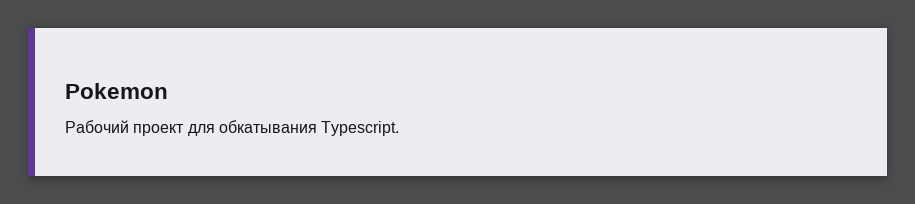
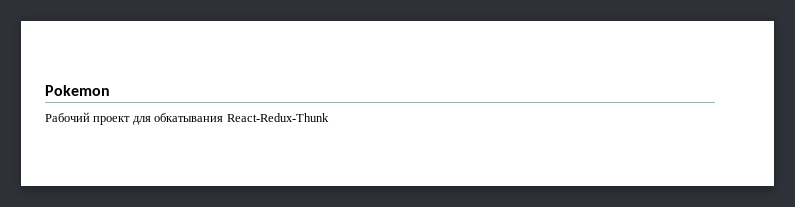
[321,121,400,136] Typescript. -> [226,113,329,122] React-Redux-Thunk

